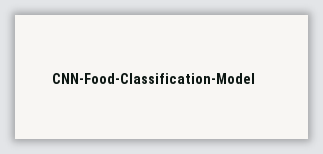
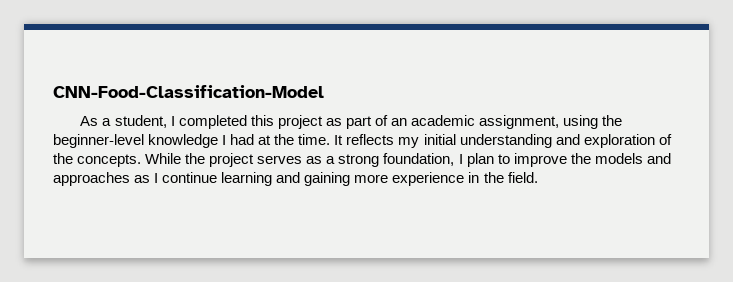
(255, 78) none -> [80,115,623,129] [53,134,672,148] [53,153,671,167] [53,172,538,186] // As a student, I completed this project as part of an academic assignment, using the beginner-level knowledge I had at the time. It reflects my initial understanding and exploration of the concepts. While the project serves as a strong foundation, I plan to improve the models and approaches as I continue learning and gaining more experience in the field.

